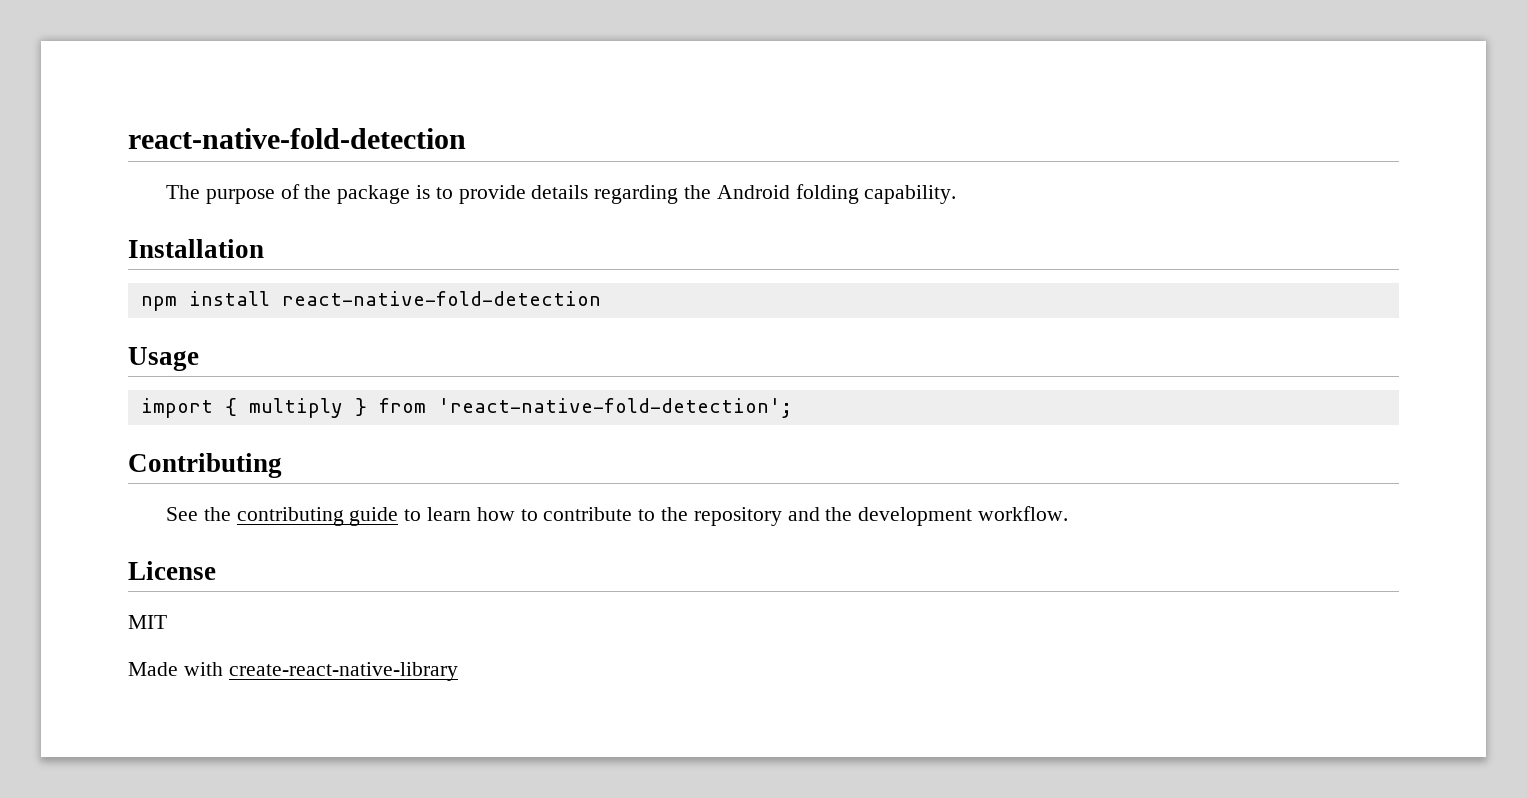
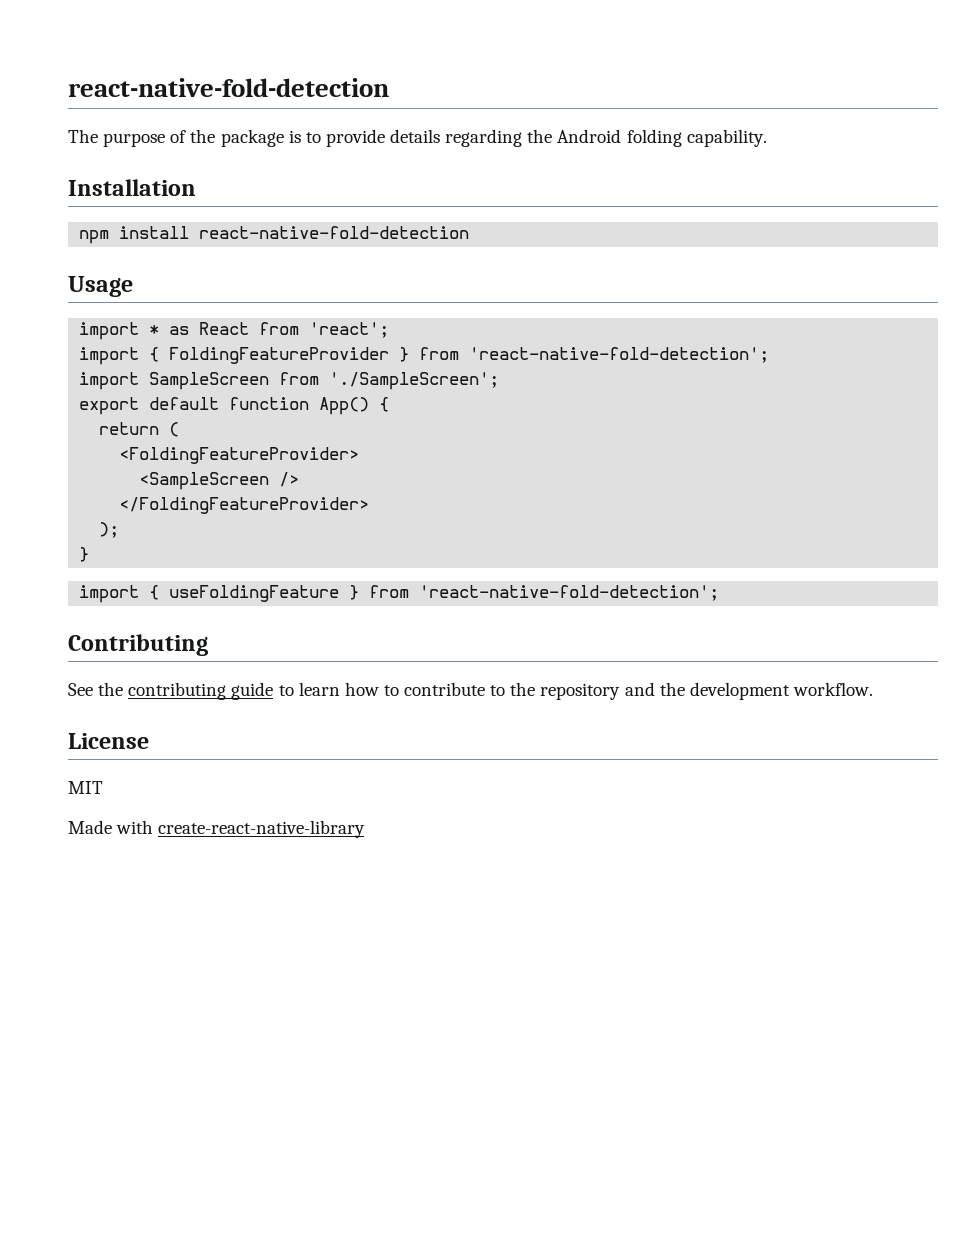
[224,398,343,418] { multiply -> [149,322,390,338] [79,347,770,365] [79,372,500,390] [79,397,390,415] [99,422,180,437] [119,447,360,464] [139,472,300,490] [119,497,370,514] [99,522,120,538] [79,547,90,562] [79,585,340,603] * as React from 'react'; // import { FoldingFeatureProvider } from 'react-native-fold-detection'; // import SampleScreen from './SampleScreen'; // export default function App() { // return ( // <FoldingFeatureProvider> // <SampleScreen /> // </FoldingFeatureProvider> // ); // } // import { useFoldingFeature

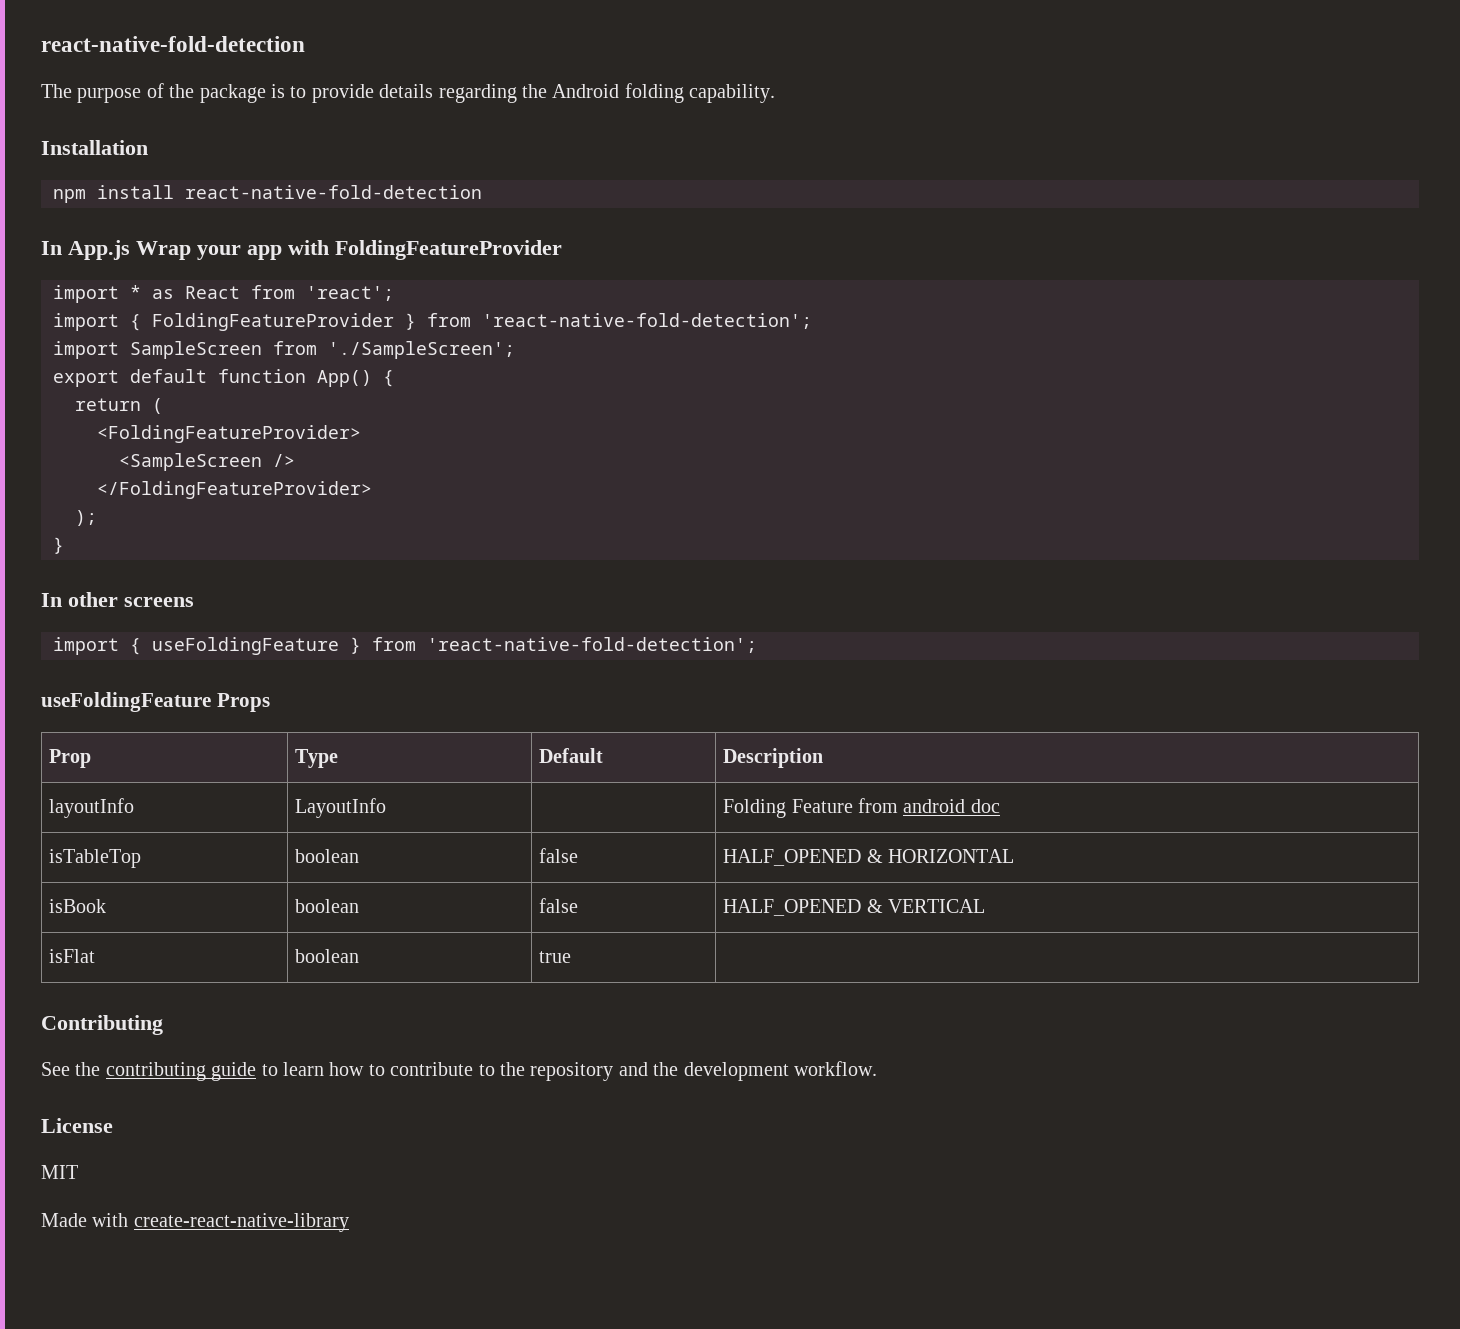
[68,276,133,297] Usage -> [41,240,562,260] In App.js Wrap your app with FoldingFeatureProvider
(90, 554) none -> [41,592,194,607] // In other screens
(720, 593) none -> [41,692,270,712] [49,749,92,768] [295,749,339,768] [539,748,604,763] [723,748,824,768] [49,798,135,818] [295,798,387,818] [723,798,1000,818] [49,849,142,868] [295,849,360,863] [539,848,579,863] [723,849,1014,866] [49,899,107,913] [295,899,360,913] [539,898,579,913] [723,899,985,916] [49,949,96,963] [295,949,360,963] [539,951,572,963] // useFoldingFeature Props // Prop | Type | Default | Description // layoutInfo | LayoutInfo | | Folding Feature from android doc // isTableTop | boolean | false | HALF_OPENED & HORIZONTAL // isBook | boolean | false | HALF_OPENED & VERTICAL // isFlat | boolean | true |

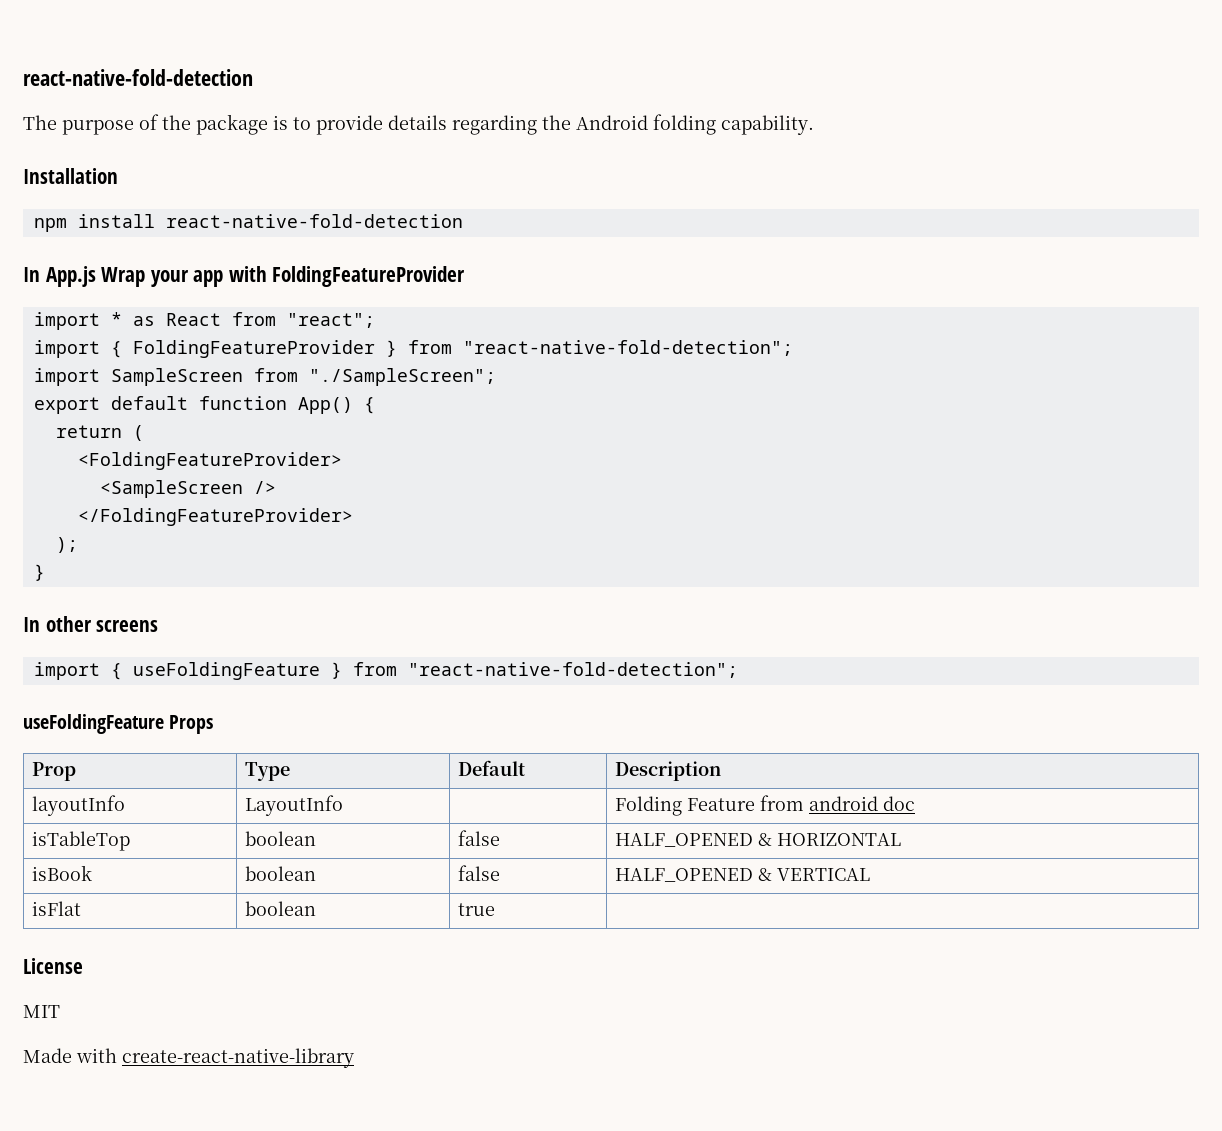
[306,286,394,301] 'react'; -> [286,313,375,328] "react";
[482,313,812,329] 'react-native-fold-detection'; -> [462,340,793,356] "react-native-fold-detection";
[328,341,515,359] './SampleScreen'; -> [308,368,496,386] "./SampleScreen";
[427,637,757,653] 'react-native-fold-detection'; -> [407,662,738,678] "react-native-fold-detection";
[41,1015,163,1035] [41,1061,877,1081] // Contributing // See the contributing guide to learn how to contribute to the repository and the development workflow. -> (495, 909) none

